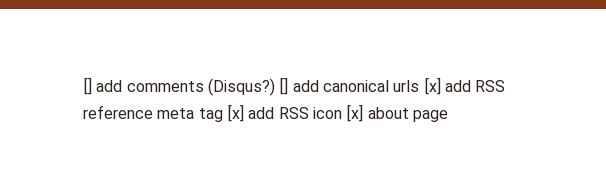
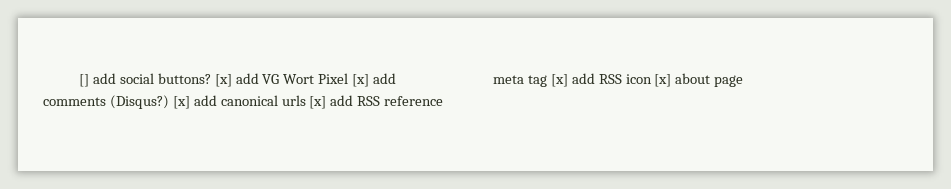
[83,77,123,95] [] add -> [78,73,397,87] [] add social buttons? [x] add VG Wort Pixel [x] add
[279,77,289,95] [] -> [172,96,190,109] [x]

